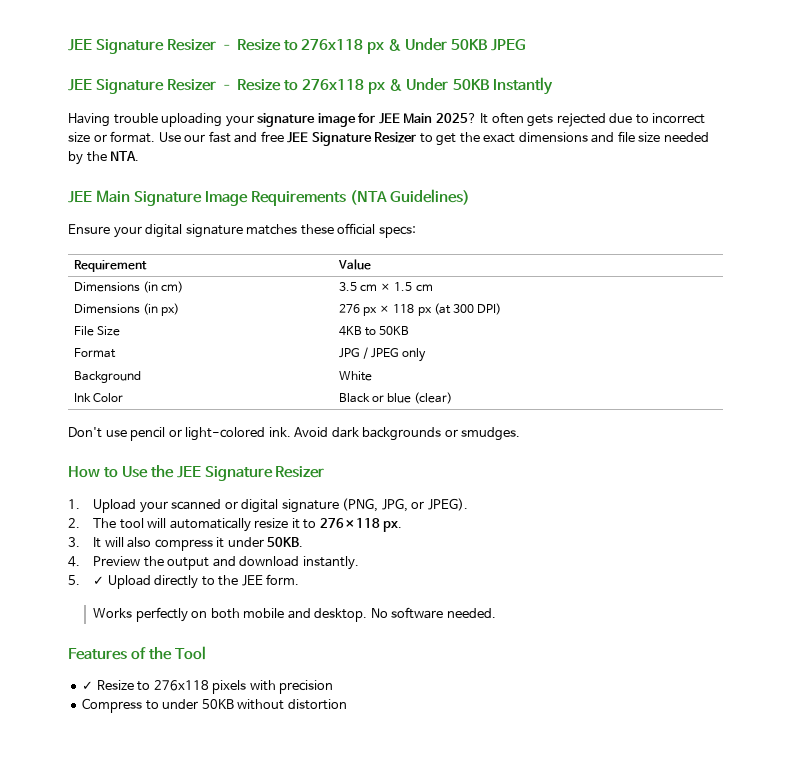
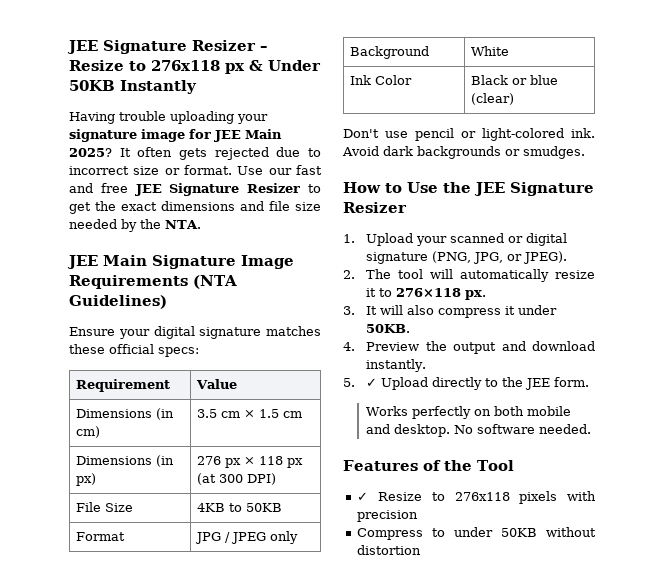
[491,39,527,51] [68,78,490,94] JPEG // JEE Signature Resizer – Resize to 276x118 px & Under 50KB -> (115, 85) none

